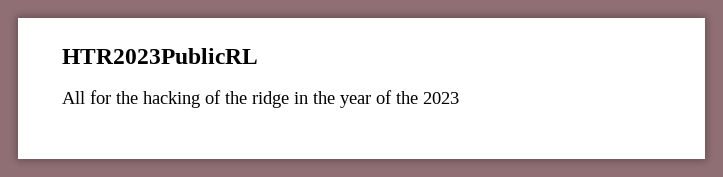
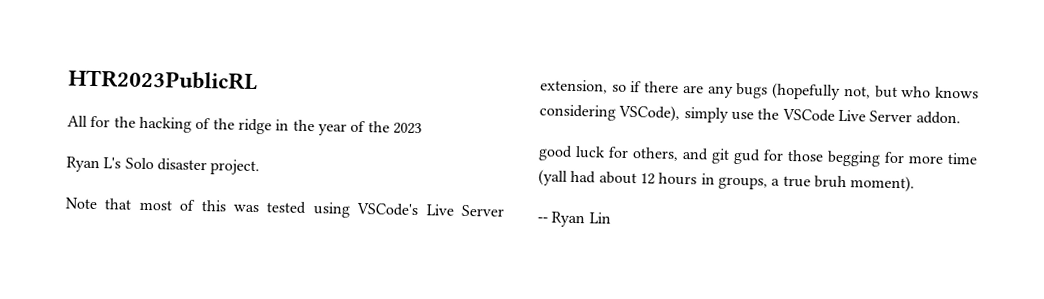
(459, 98) none -> [66,156,261,176] [65,197,504,218] [540,79,979,100] [539,104,961,125] [538,145,978,167] [538,169,916,193] [537,211,611,228] // Ryan L's Solo disaster project. // Note that most of this was tested using VSCode's Live Server extension, so if there are any bugs (hopefully not, but who knows considering VSCode), simply use the VSCode Live Server addon. // good luck for others, and git gud for those begging for more time (yall had about 12 hours in groups, a true bruh moment). // -- Ryan Lin

